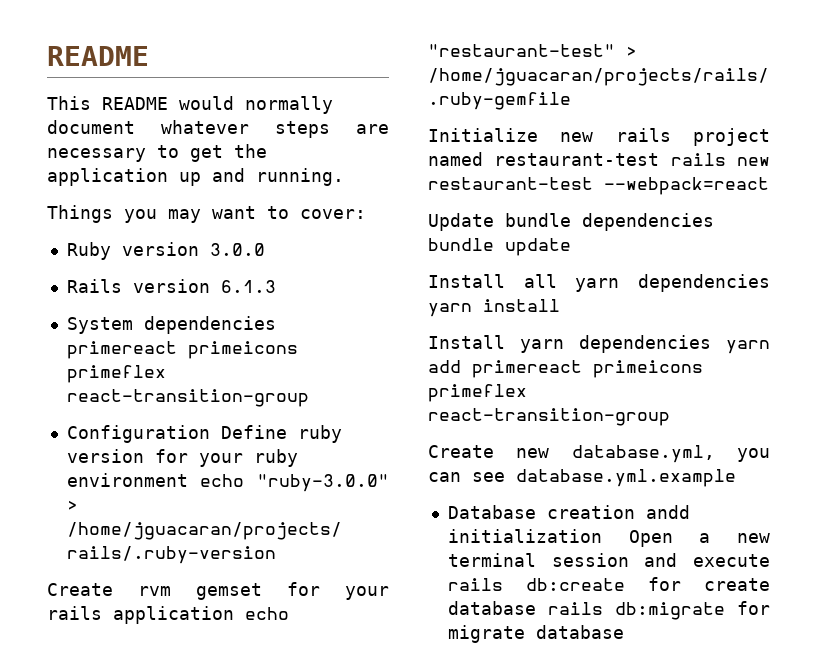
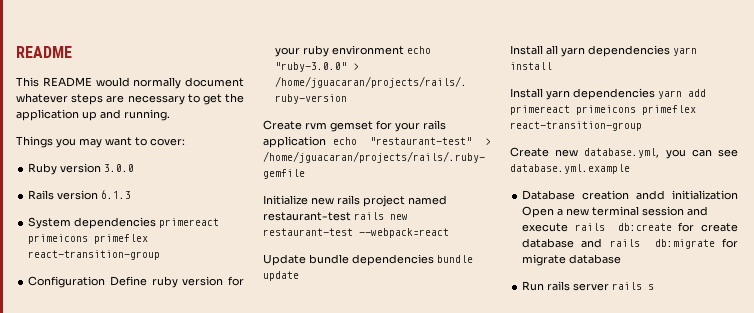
(536, 608) none -> [581,238,603,248] and
(624, 632) none -> [522,281,655,291] // Run rails server rails s

